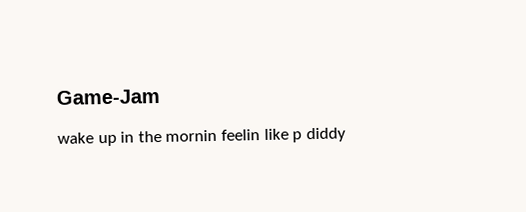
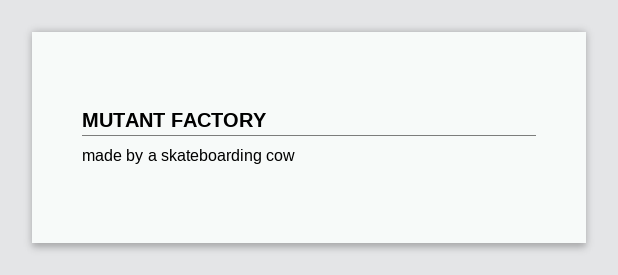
[56,88,160,105] [57,127,346,147] Game-Jam // wake up in the mornin feelin like p diddy -> [82,113,267,127] [82,149,296,164] MUTANT FACTORY // made by a skateboarding cow

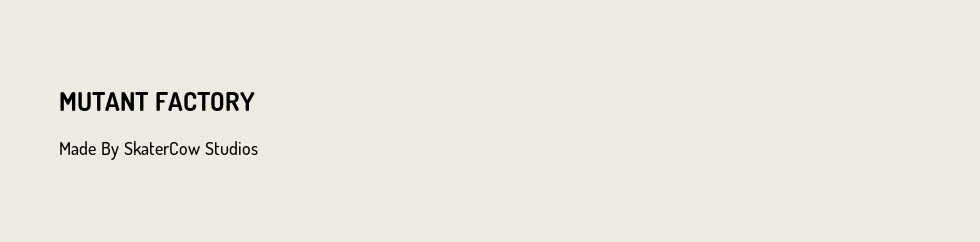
[82,149,296,164] made by a skateboarding cow -> [59,141,258,160] Made By SkaterCow Studios

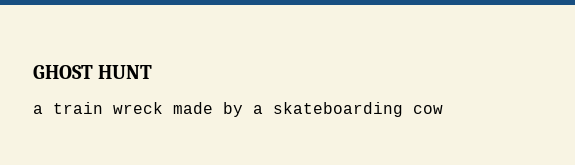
[59,92,255,111] [59,141,258,160] MUTANT FACTORY // Made By SkaterCow Studios -> [33,65,153,79] [33,102,443,117] GHOST HUNT // a train wreck made by a skateboarding cow

